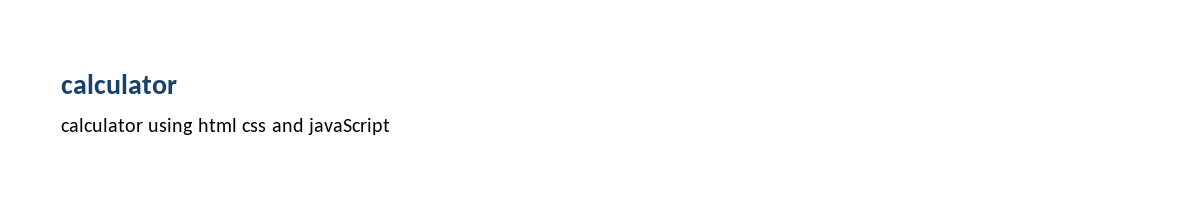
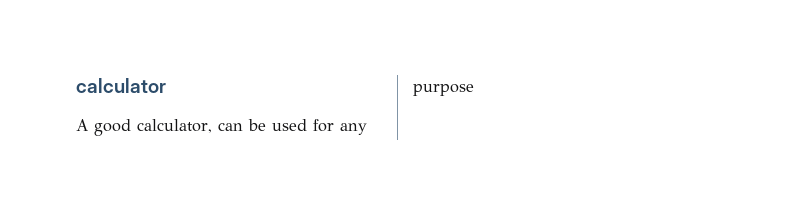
[61,118,390,135] calculator using html css and javaScript -> [76,119,367,136] [413,84,474,96] A good calculator, can be used for any purpose

